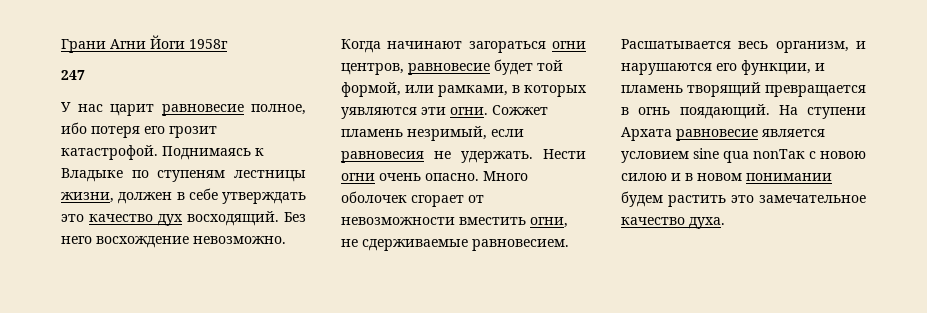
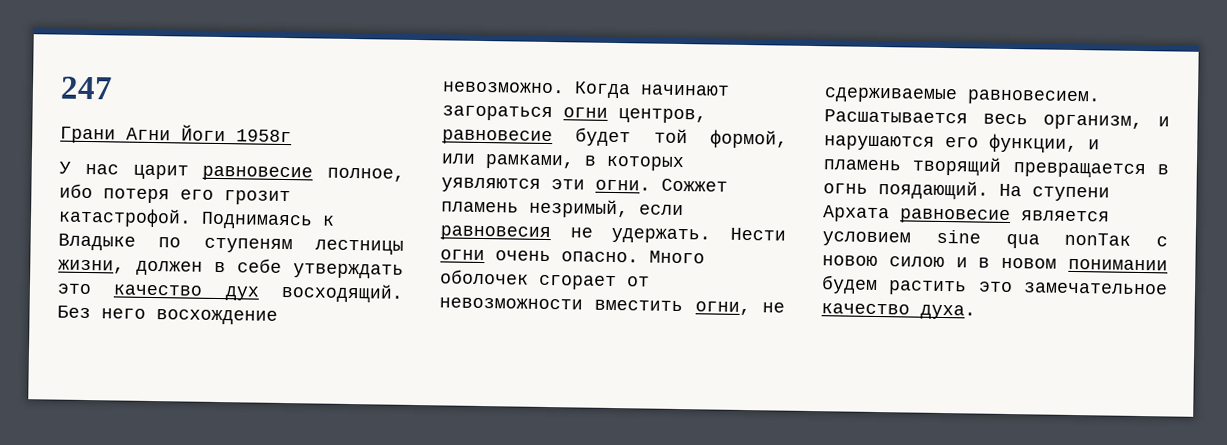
(61, 46) none -> [60,76,113,100] 247 //
[61,70,85,80] // 247 -> (292, 136) none

